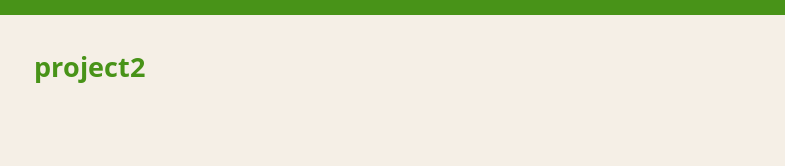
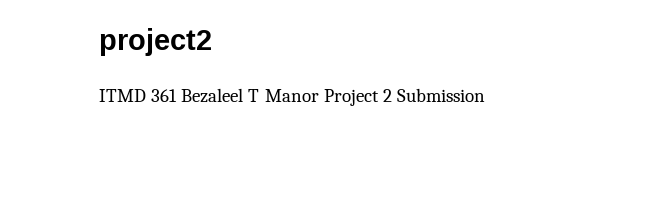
(145, 69) none -> [99,88,485,106] // ITMD 361 Bezaleel T Manor Project 2 Submission

